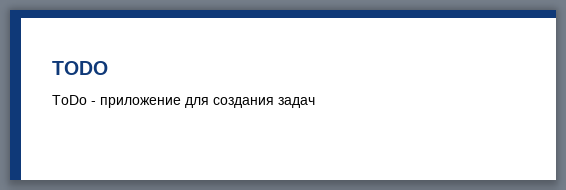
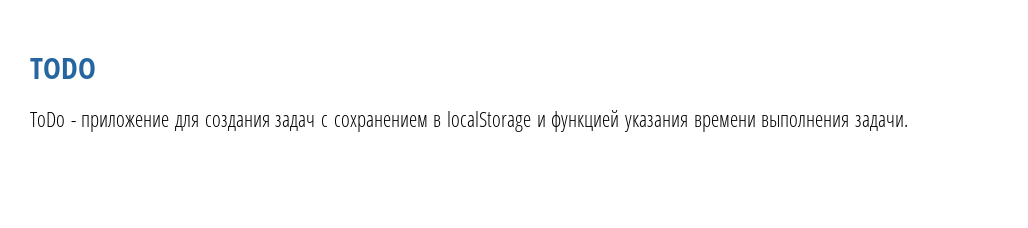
(315, 102) none -> [321,110,909,132] с сохранением в localStorage и функцией указания времени выполнения задачи.

